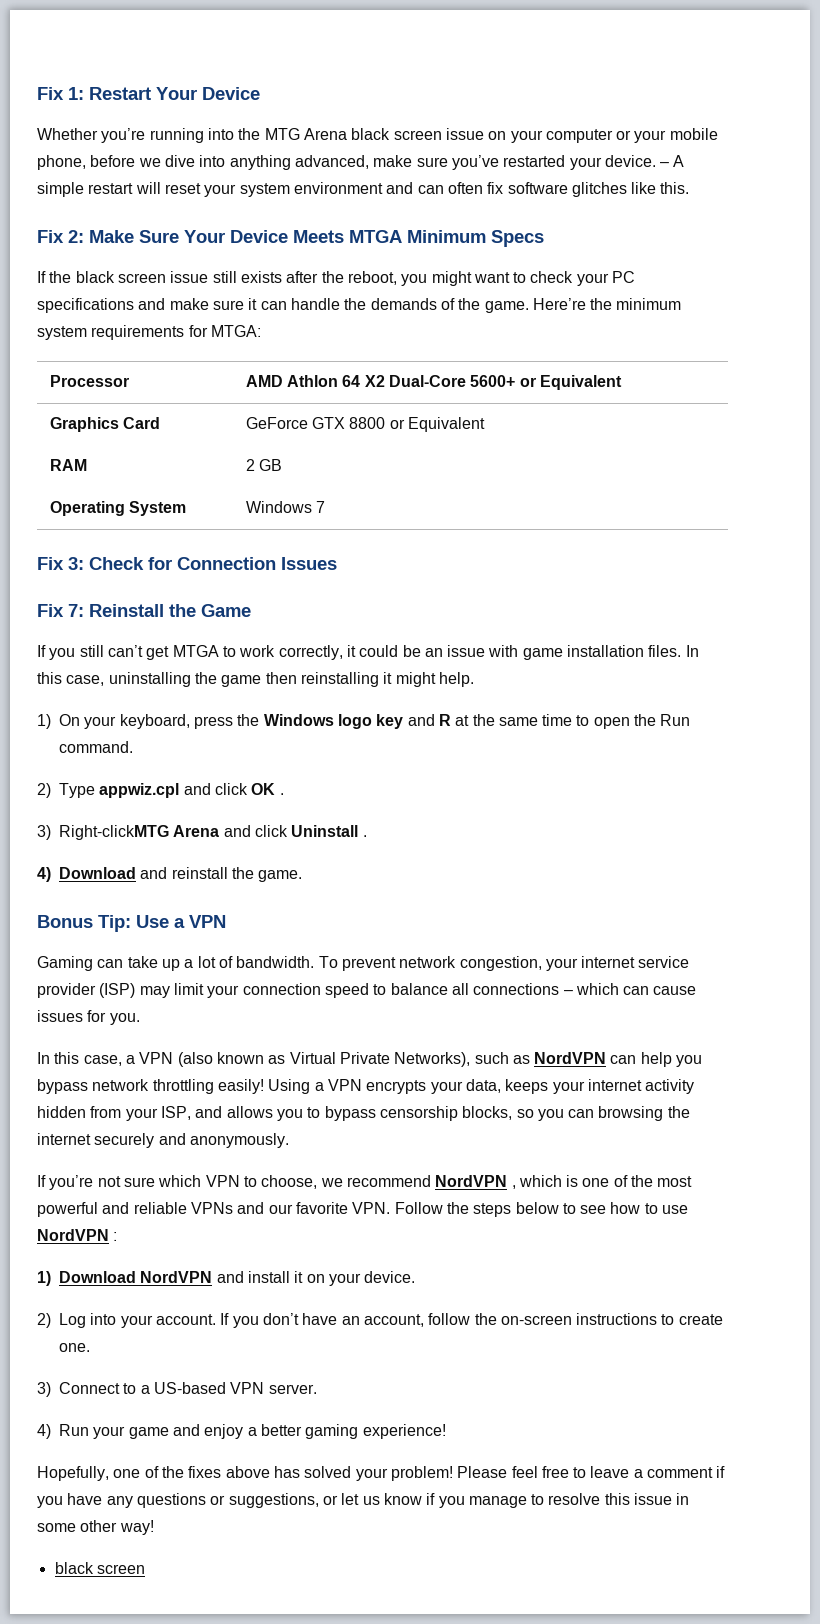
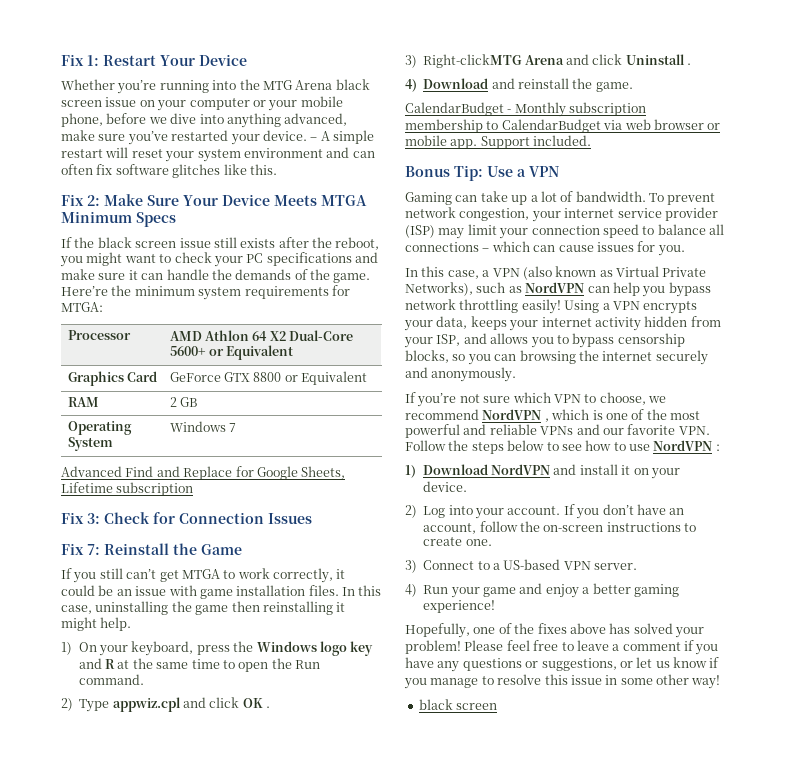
(326, 507) none -> [61,466,346,480] [61,482,194,496] // Advanced Find and Replace for Google Sheets, Lifetime subscription
(303, 876) none -> [405,102,647,117] [405,119,721,133] [405,135,592,149] // CalendarBudget - Monthly subscription membership to CalendarBudget via web browser or mobile app. Support included.

